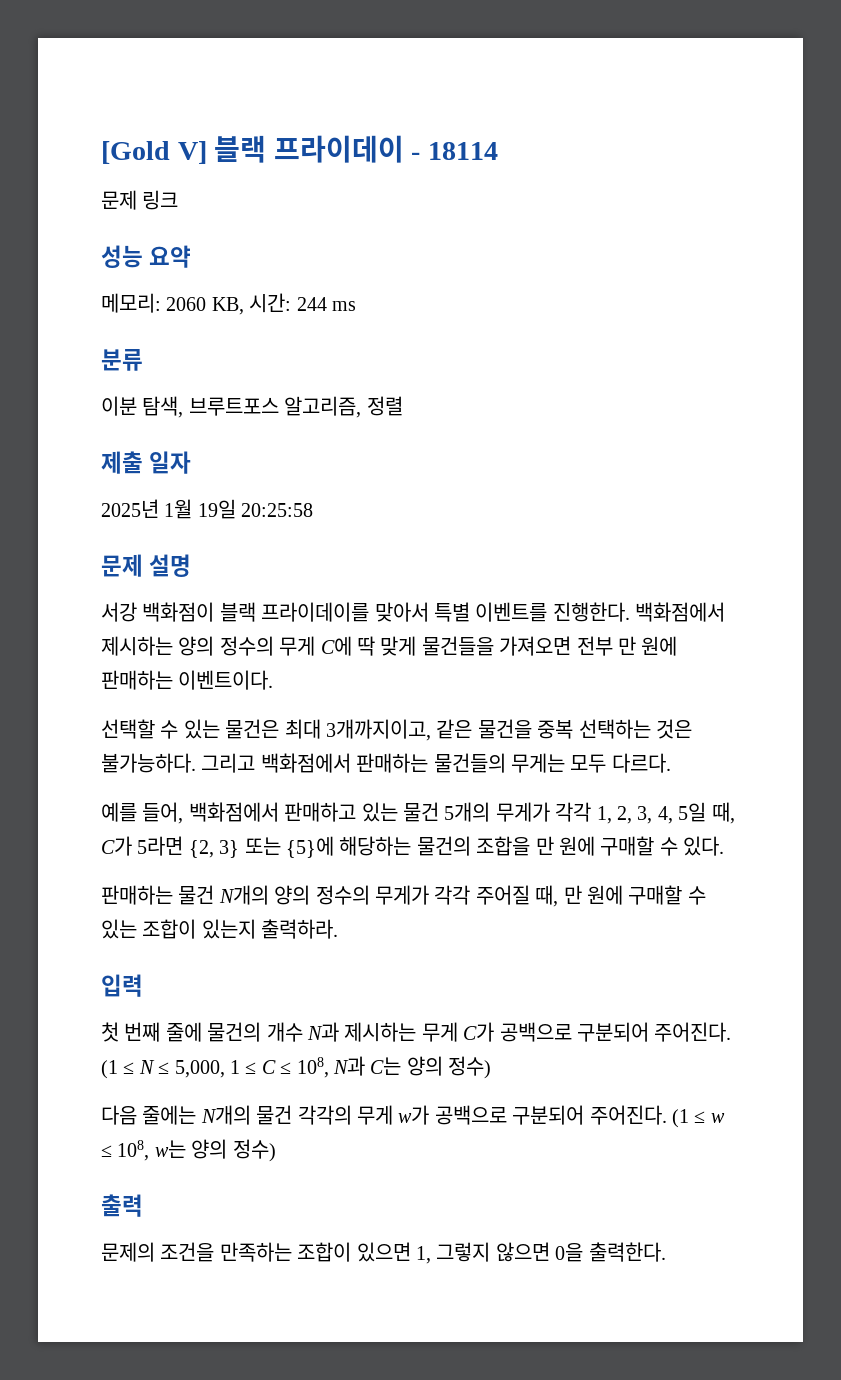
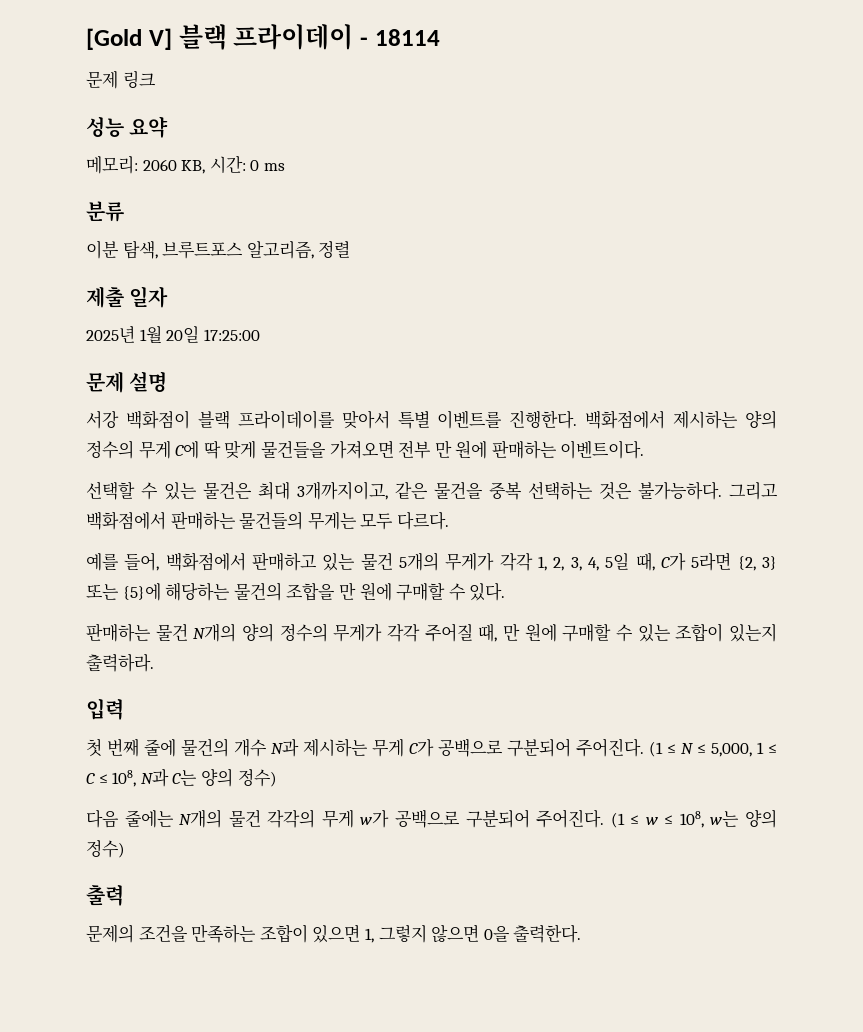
[296,297,327,311] 244 -> [250,160,260,171] 0
[197,499,314,519] 19일 20:25:58 -> [166,326,260,343] 20일 17:25:00

